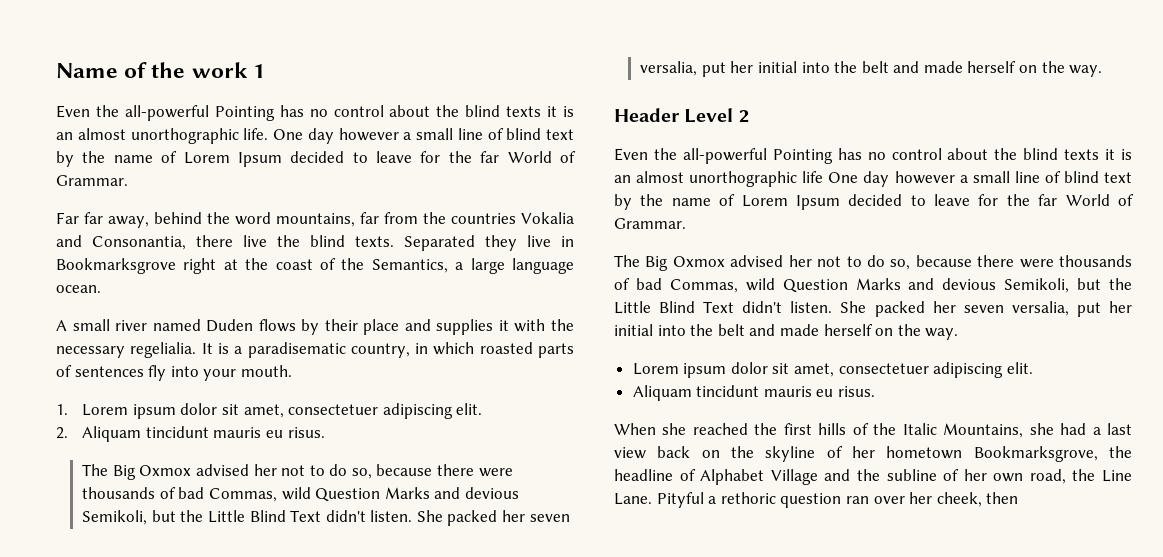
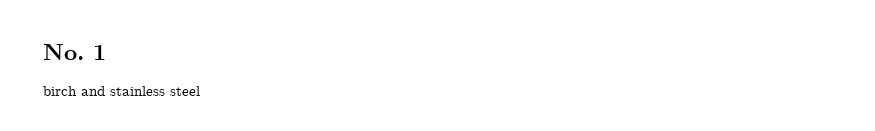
[56,62,265,78] [56,105,574,121] [56,128,574,144] [56,151,576,167] [56,175,128,186] [56,212,574,228] [56,235,574,251] [56,258,574,274] [56,285,101,293] [56,319,574,335] [56,342,574,358] [56,365,292,381] [56,403,483,419] [56,426,325,442] [82,464,513,480] [82,487,519,502] [82,510,570,526] [640,61,1103,77] [614,108,749,123] [614,148,1132,164] [614,171,1132,187] [614,194,1134,210] [614,218,686,229] [614,255,1132,271] [614,278,1132,293] [614,301,1132,317] [614,324,959,340] [632,362,1033,378] [632,385,876,401] [614,423,1132,438] [614,446,1132,462] [614,469,1132,485] [614,492,1019,508] Name of the work 1 // Even the all-powerful Pointing has no control about the blind texts it is an almost unorthographic life. One day however a small line of blind text by the name of Lorem Ipsum decided to leave for the far World of Grammar. // Far far away, behind the word mountains, far from the countries Vokalia and Consonantia, there live the blind texts. Separated they live in Bookmarksgrove right at the coast of the Semantics, a large language ocean. // A small river named Duden flows by their place and supplies it with the necessary regelialia. It is a paradisematic country, in which roasted parts of sentences fly into your mouth. // 1. Lorem ipsum dolor sit amet, consectetuer adipiscing elit. // 2. Aliquam tincidunt mauris eu risus. // The Big Oxmox advised her not to do so, because there were thousands of bad Commas, wild Question Marks and devious Semikoli, but the Little Blind Text didn't listen. She packed her seven versalia, put her initial into the belt and made herself on the way. // Header Level 2 // Even the all-powerful Pointing has no control about the blind texts it is an almost unorthographic life One day however a small line of blind text by the name of Lorem Ipsum decided to leave for the far World of Grammar. // The Big Oxmox advised her not to do so, because there were thousands of bad Commas, wild Question Marks and devious Semikoli, but the Little Blind Text didn't listen. She packed her seven versalia, put her initial into the belt and made herself on the way. // Lorem ipsum dolor sit amet, consectetuer adipiscing elit. // Aliquam tincidunt mauris eu risus. // When she reached the first hills of the Italic Mountains, she had a last view back on the skyline of her hometown Bookmarksgrove, the headline of Alphabet Village and the subline of her own road, the Line Lane. Pityful a rethoric question ran over her cheek, then -> [43,44,106,60] [43,86,200,96] No. 1 // birch and stainless steel

